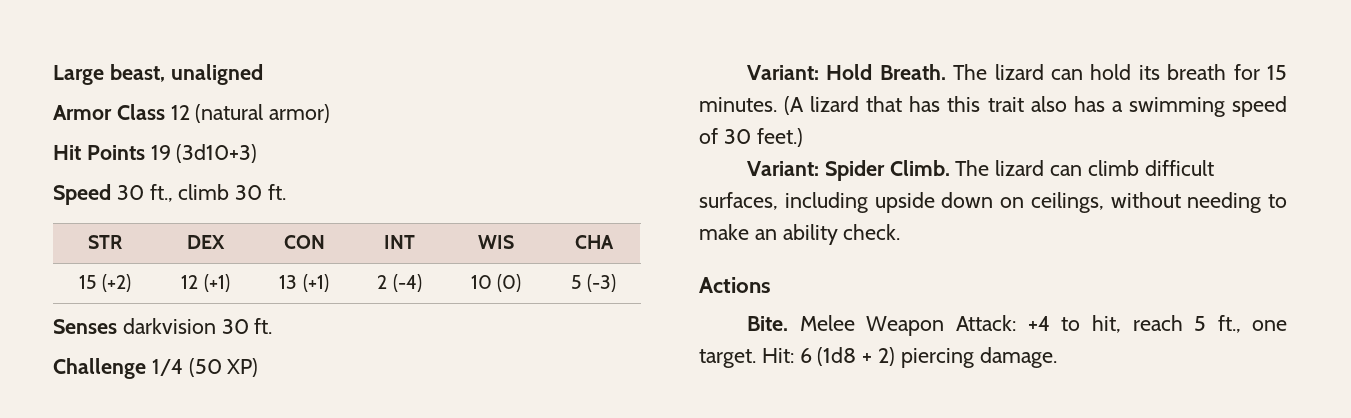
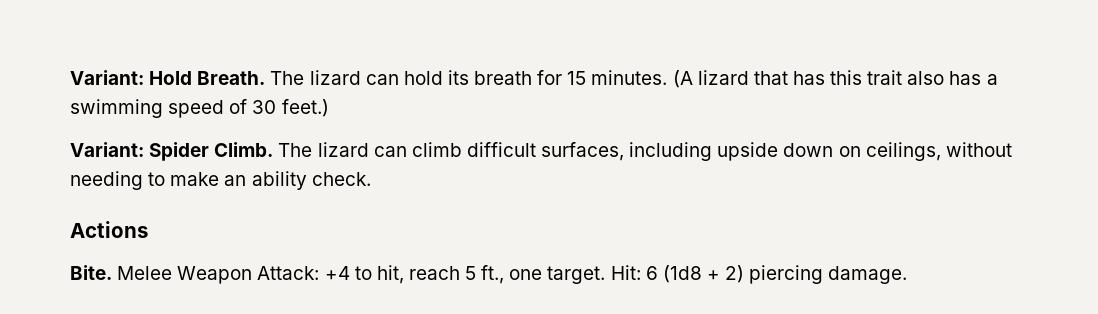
[53,64,263,85] [53,104,331,123] [53,144,258,163] [53,184,287,205] [88,235,122,249] [187,235,225,249] [283,235,325,249] [384,235,415,249] [478,235,514,249] [574,235,614,249] [78,274,132,292] [181,274,230,292] [279,274,329,292] [377,274,422,292] [470,274,522,292] [570,274,617,292] [53,318,273,334] [53,358,259,379] Large beast, unaligned // Armor Class 12 (natural armor) // Hit Points 19 (3d10+3) // Speed 30 ft., climb 30 ft. // STR | DEX | CON | INT | WIS | CHA // 15 (+2) | 12 (+1) | 13 (+1) | 2 (-4) | 10 (0) | 5 (-3) // Senses darkvision 30 ft. // Challenge 1/4 (50 XP) // -> (70, 77) none

